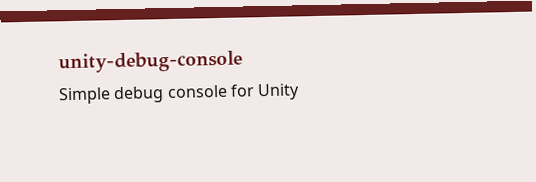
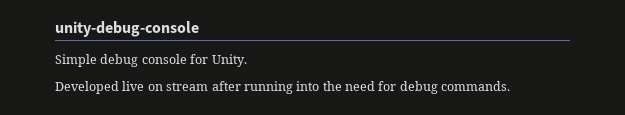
[257,83,301,101] Unity -> [211,54,247,67] [55,81,511,94] Unity. // Developed live on stream after running into the need for debug commands.

